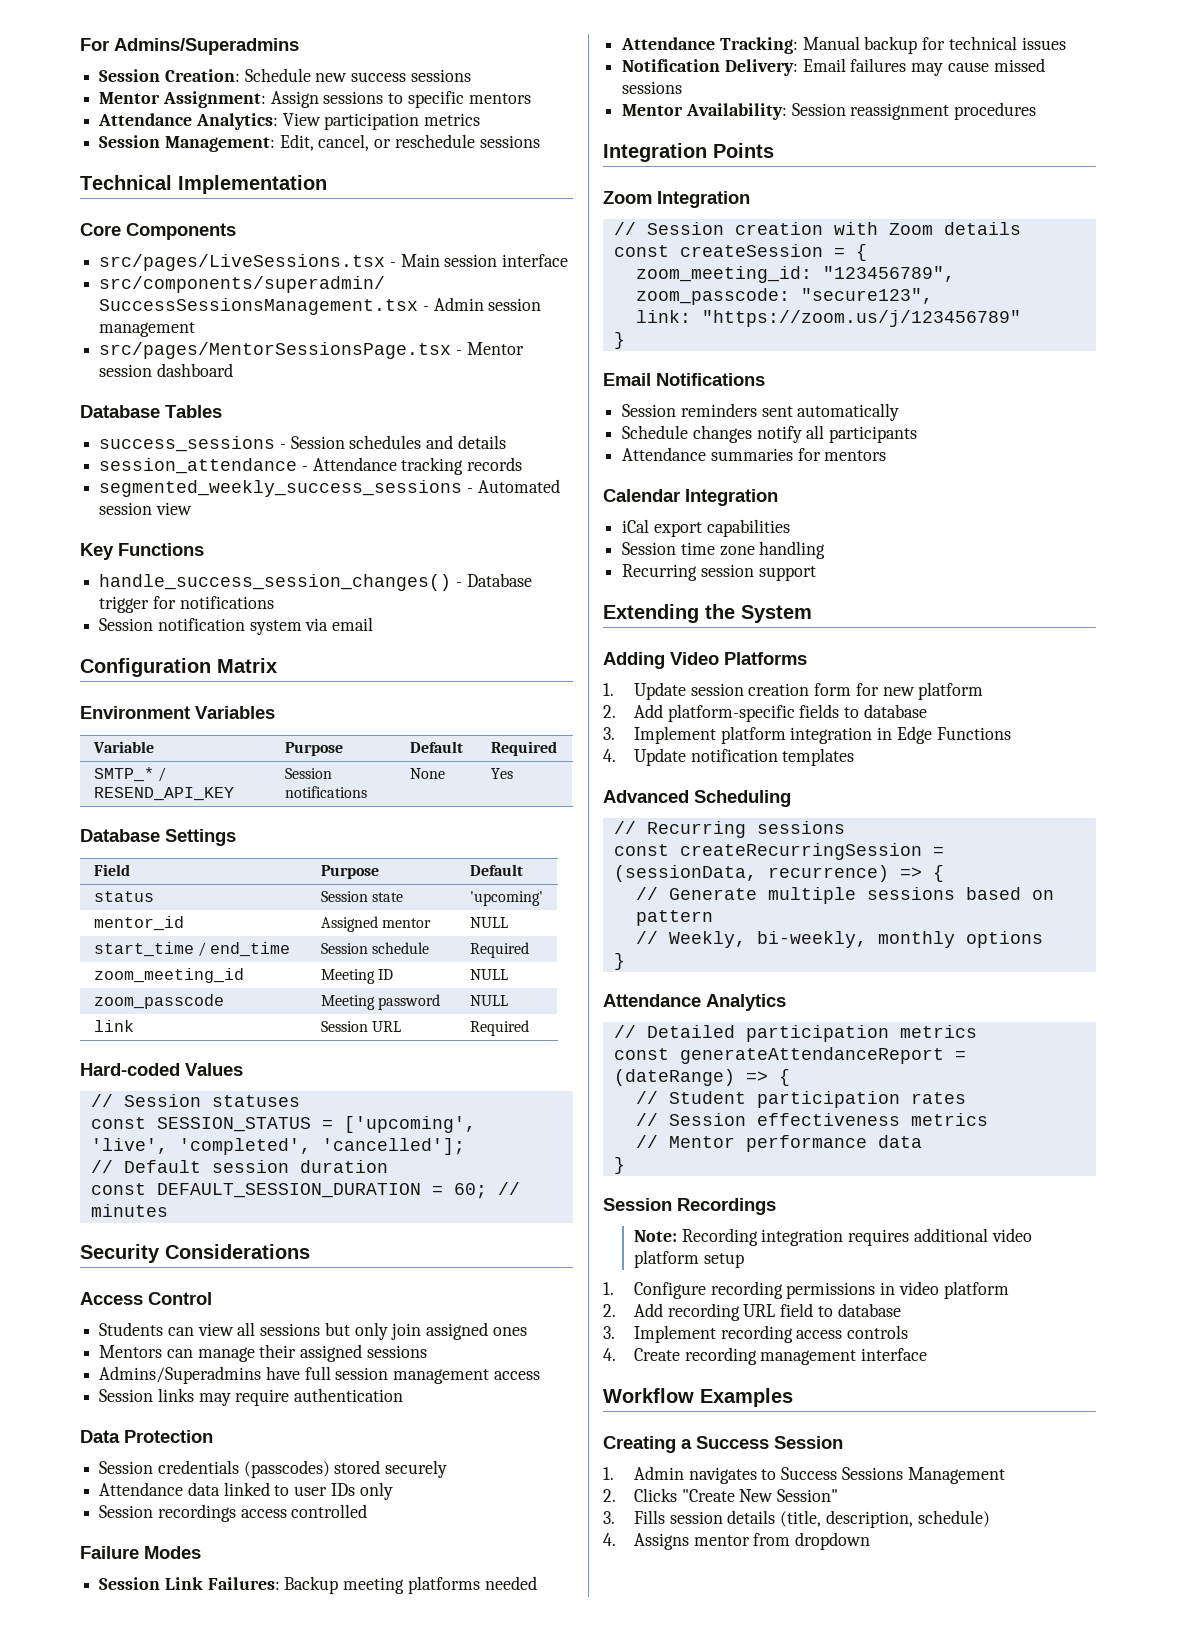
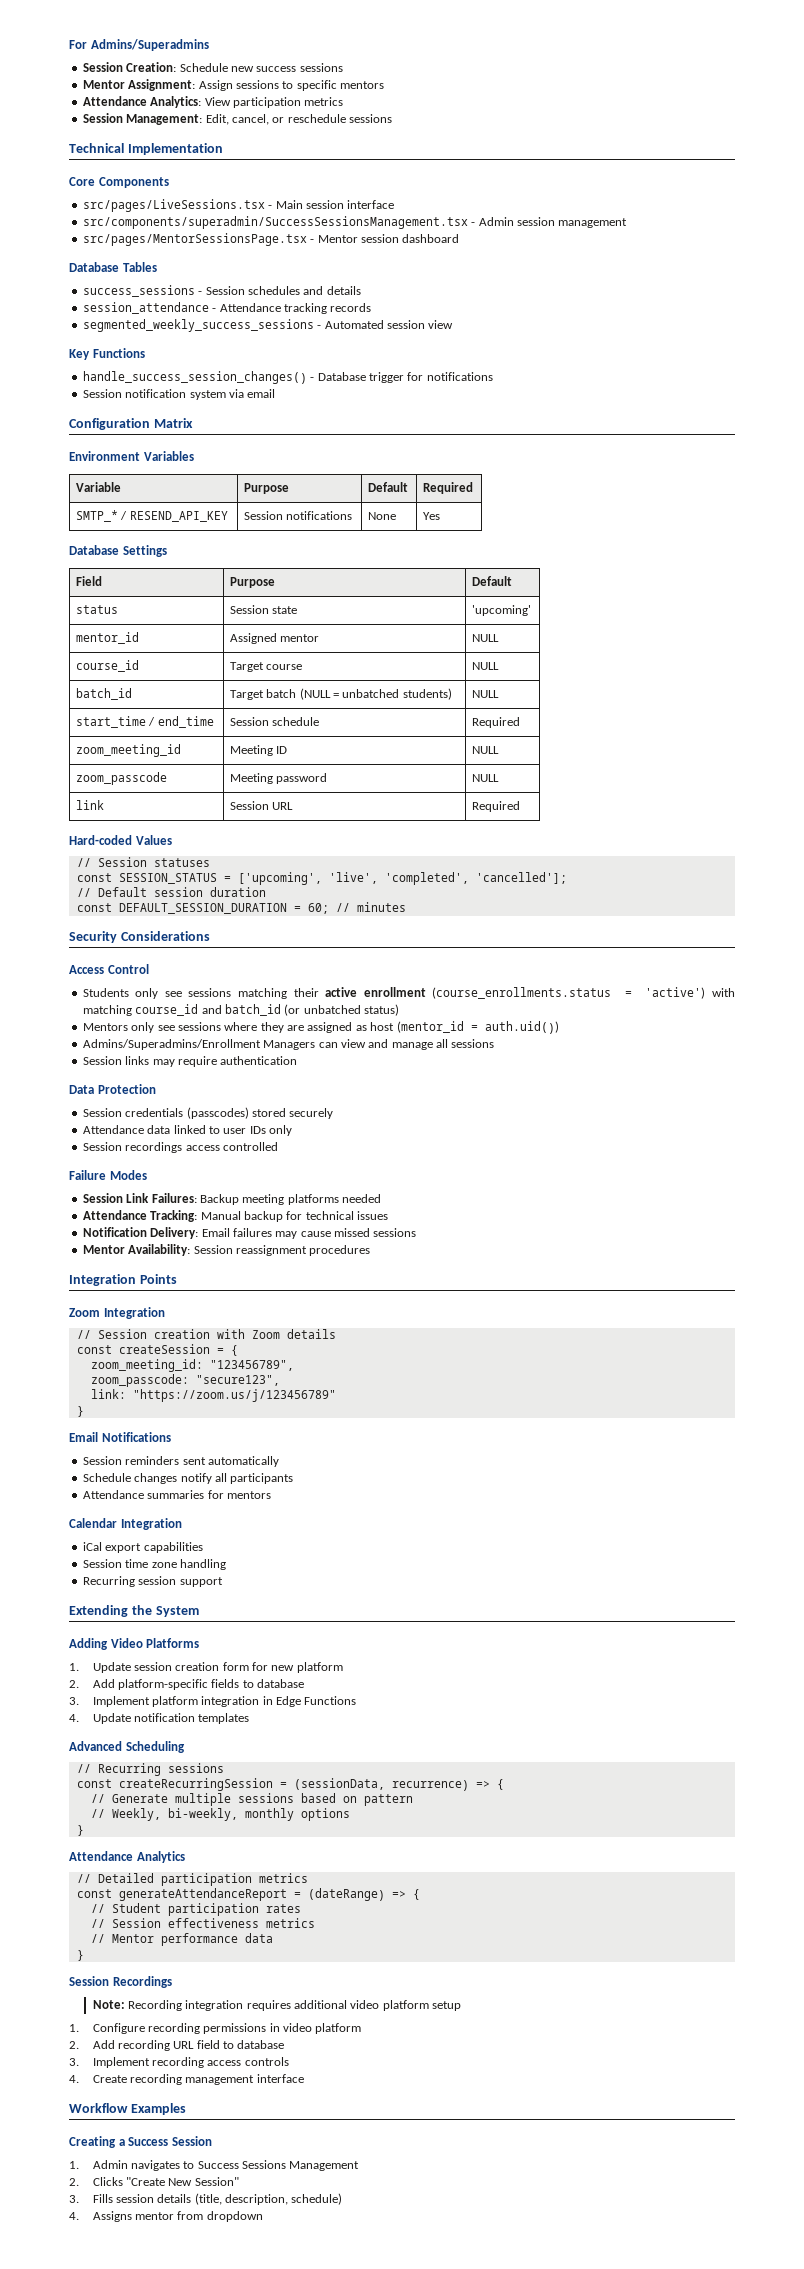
(508, 922) none -> [75,660,139,672] [229,662,303,672] [471,662,499,670] [75,688,132,700] [229,688,452,700] [471,690,499,698] // course_id | Target course | NULL // batch_id | Target batch (NULL = unbatched students) | NULL
[167,1322,527,1340] [99,1344,427,1362] [99,1366,540,1384] can view all sessions but only join assigned ones // Mentors can manage their assigned sessions // Admins/Superadmins have full session management access -> [135,987,735,999] [82,1004,399,1016] [82,1021,559,1034] [82,1039,495,1050] only see sessions matching their active enrollment (course_enrollments.status = 'active') with matching course_id and batch_id (or unbatched status) // Mentors only see sessions where they are assigned as host (mentor_id = auth.uid()) // Admins/Superadmins/Enrollment Managers can view and manage all sessions

